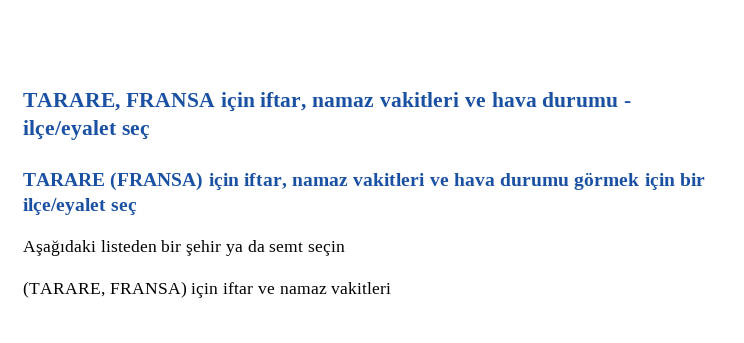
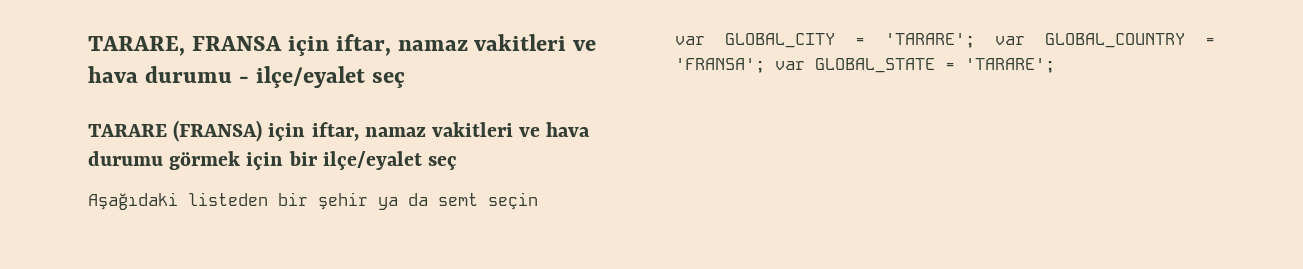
[23,281,392,298] (TARARE, FRANSA) için iftar ve namaz vakitleri -> [675,33,1215,48] [675,58,1055,73] var GLOBAL_CITY = 'TARARE'; var GLOBAL_COUNTRY = 'FRANSA'; var GLOBAL_STATE = 'TARARE';

